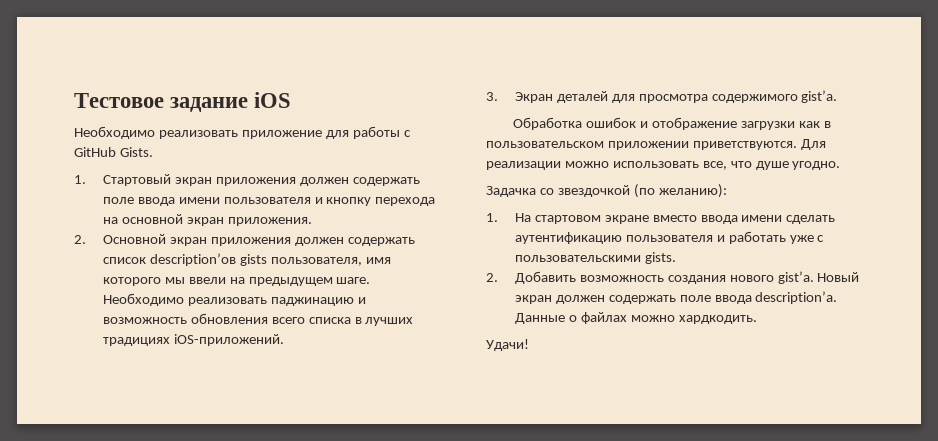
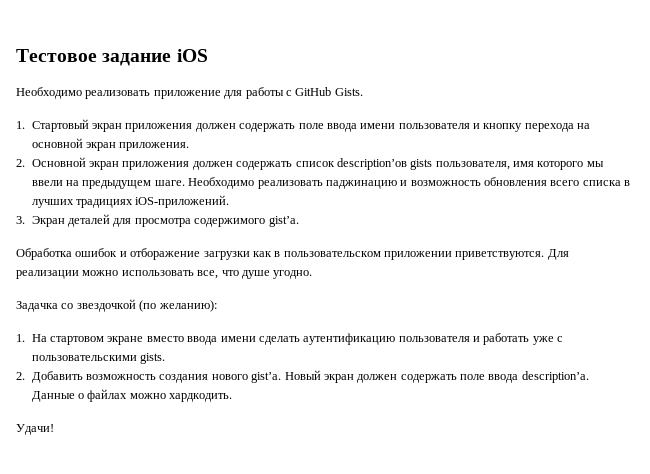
[651,117,737,130] отображение -> [130,248,201,260] отборажение

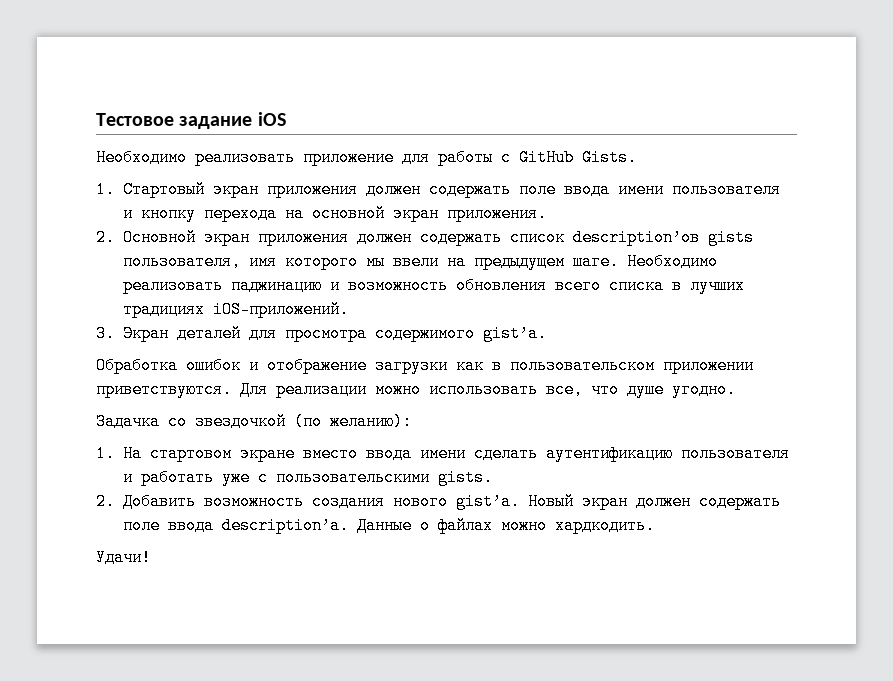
[130,248,201,260] отборажение -> [267,358,366,374] отображение

